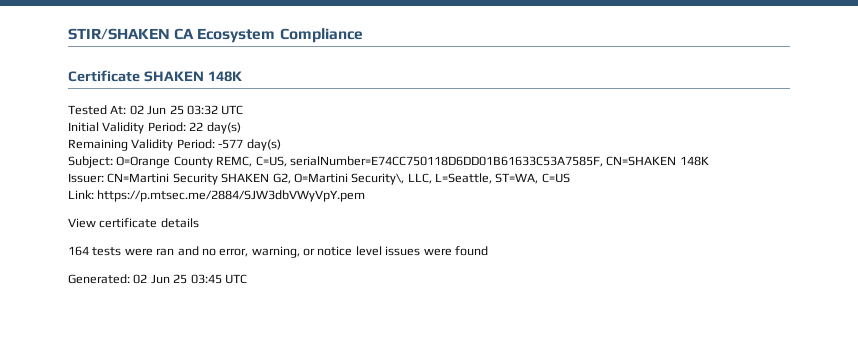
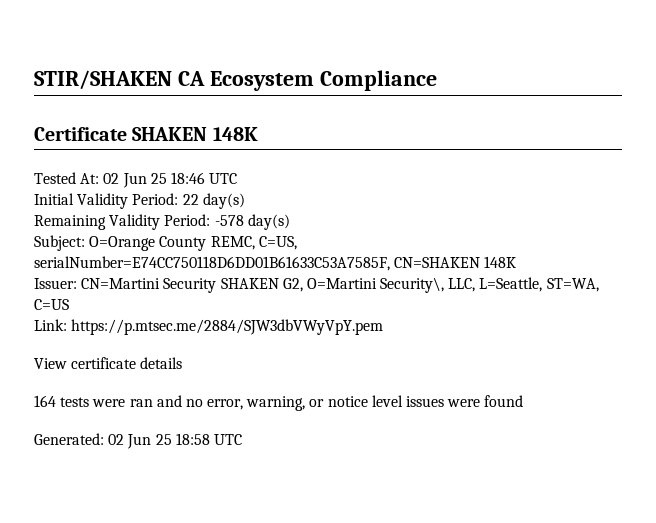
[186,105,218,115] 03:32 -> [170,172,205,184] 18:46
[218,139,244,149] -577 -> [214,215,244,226] -578
[190,274,222,284] 03:45 -> [175,433,210,445] 18:58

